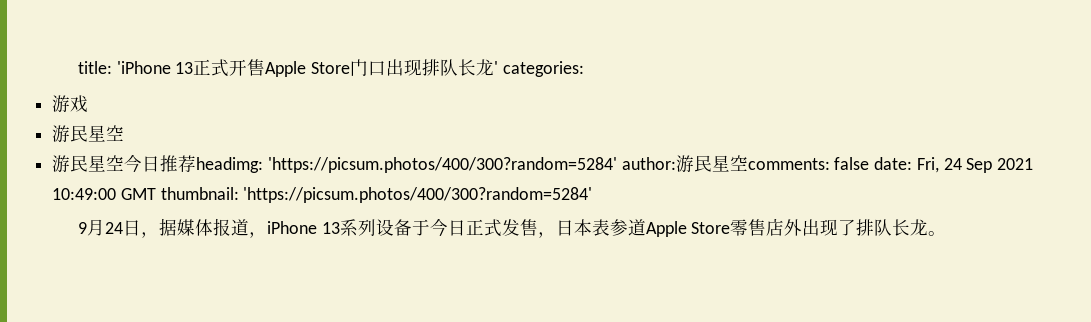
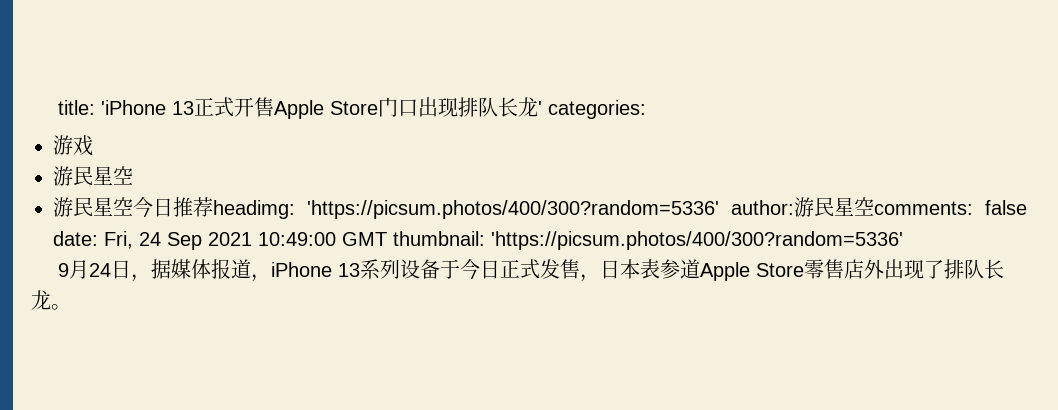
[267,157,617,173] 'https://picsum.photos/400/300?random=5284' -> [307,200,719,219] 'https://picsum.photos/400/300?random=5336'
[243,187,593,203] 'https://picsum.photos/400/300?random=5284' -> [491,231,903,250] 'https://picsum.photos/400/300?random=5336'

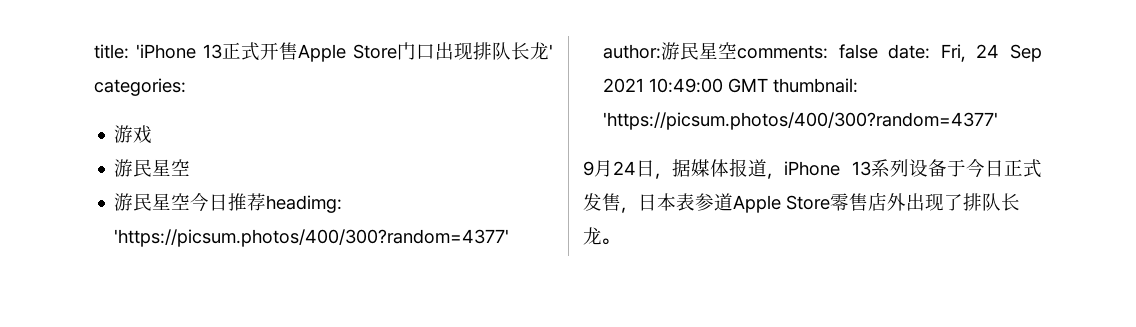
[307,200,719,219] 'https://picsum.photos/400/300?random=5336' -> [114,229,510,247] 'https://picsum.photos/400/300?random=4377'
[491,231,903,250] 'https://picsum.photos/400/300?random=5336' -> [603,112,999,130] 'https://picsum.photos/400/300?random=4377'

